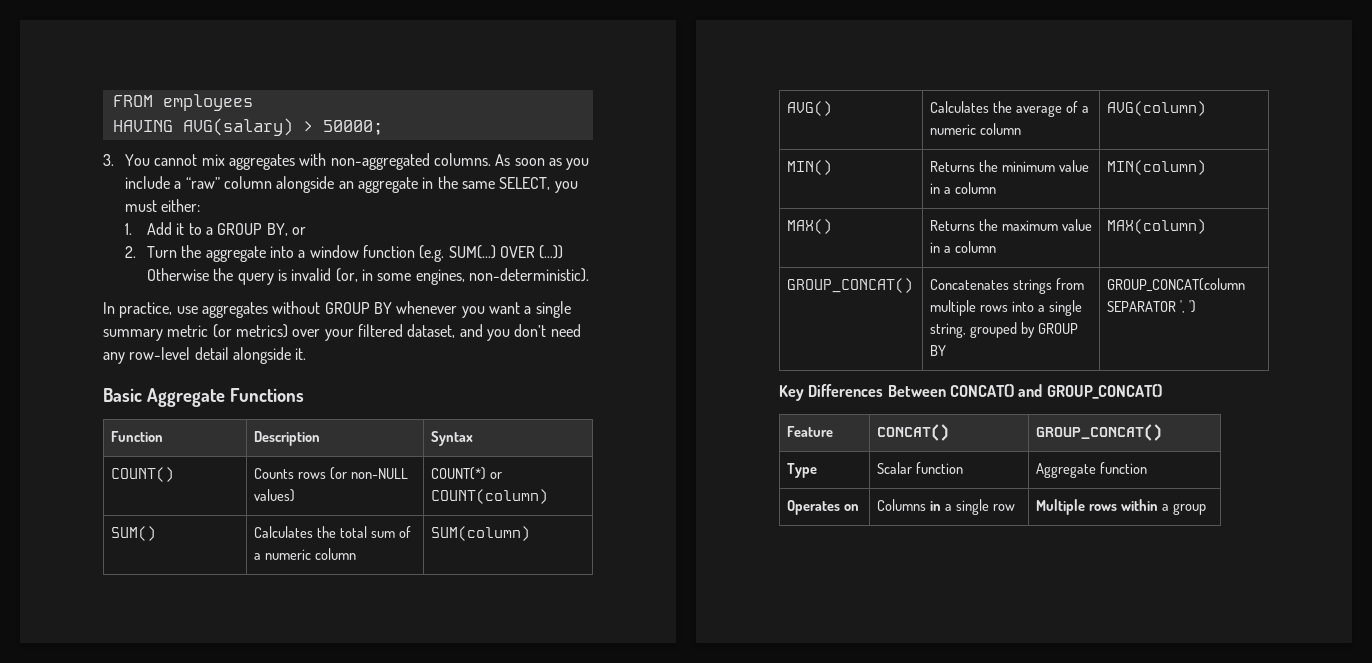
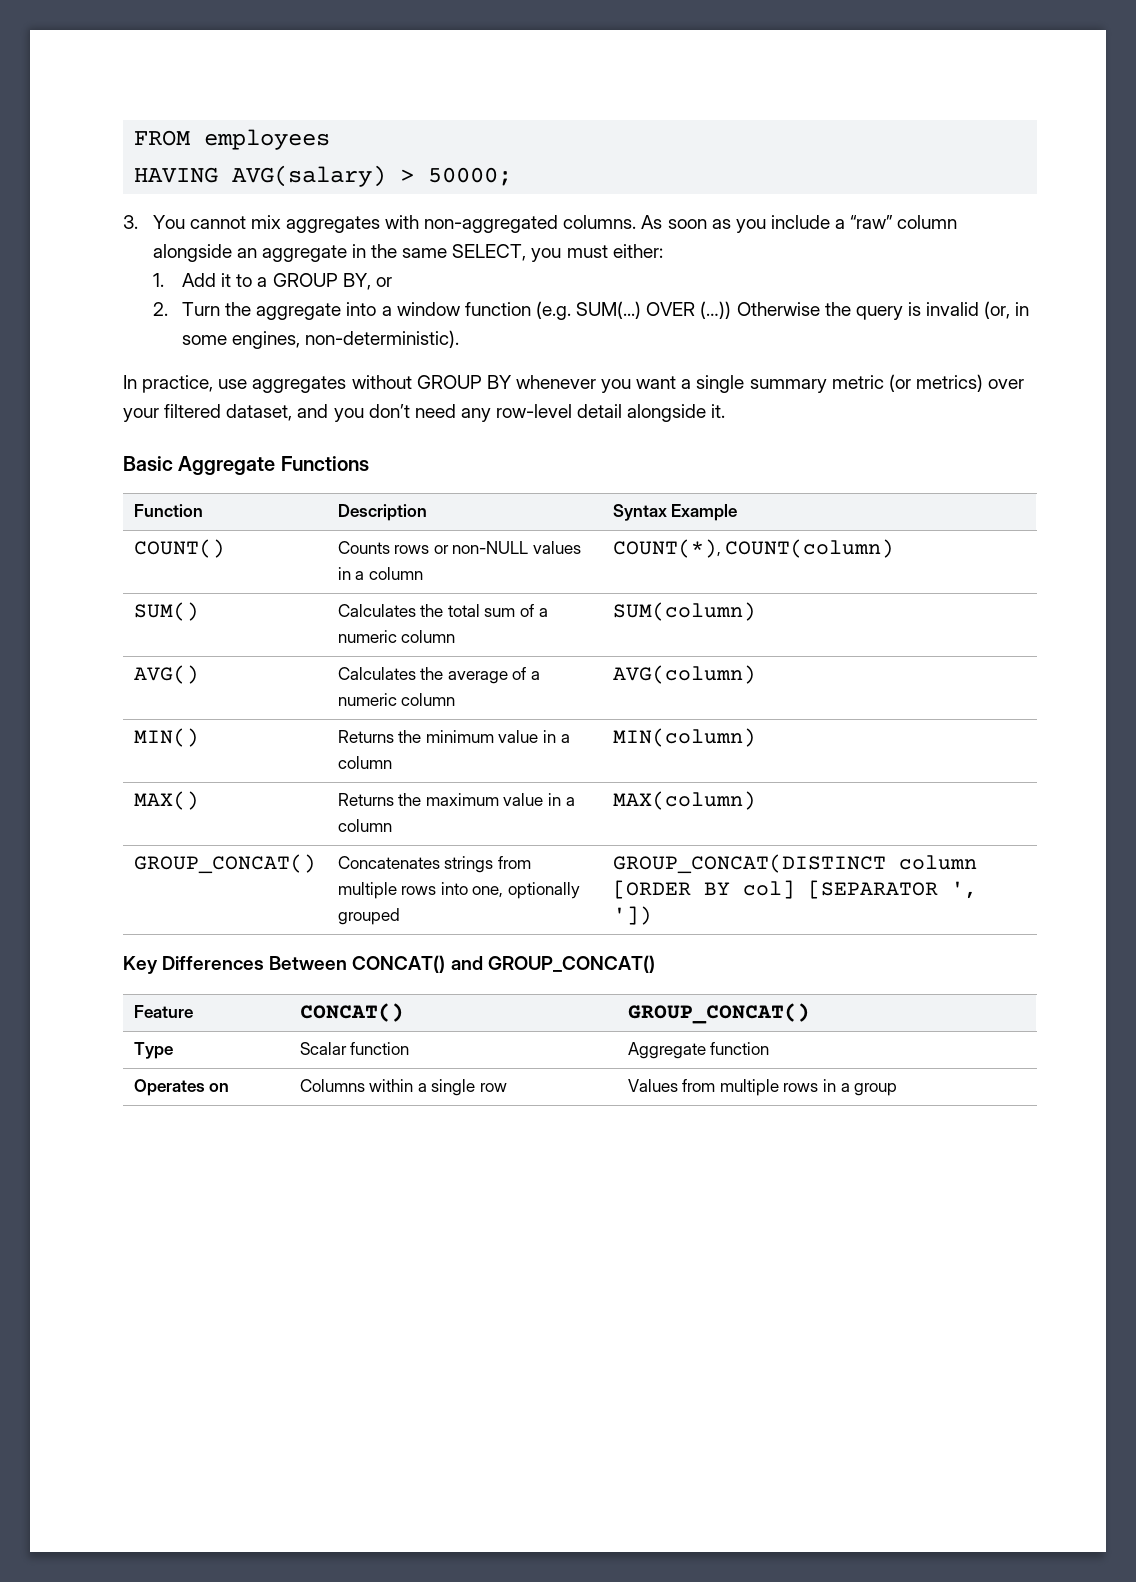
(474, 438) none -> [671,504,738,521] Example
[329,467,408,480] [254,489,296,502] [431,467,503,480] (or non-NULL values) | COUNT(*) or -> [433,541,582,554] [337,567,423,580] [612,539,721,558] or non-NULL values in a column | COUNT(*),
[1037,300,1082,316] [930,322,1078,338] [930,345,947,356] [1107,278,1246,292] [1107,300,1196,313] a single string, grouped by GROUP BY | GROUP_CONCAT(column SEPARATOR ', ') -> [472,882,581,899] [337,908,400,925] [612,854,977,874] [612,880,977,899] [612,906,652,925] one, optionally grouped | GROUP_CONCAT(DISTINCT column [ORDER BY col] [SEPARATOR ', '])
[930,501,942,511] in -> [369,1079,414,1092] within
[1036,499,1158,515] Multiple rows within -> [627,1079,837,1096] Values from multiple rows in

